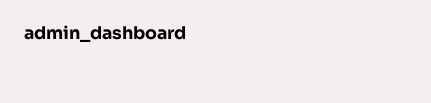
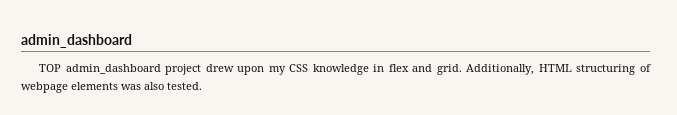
[24,25,186,42] admin_dashboard -> [21,34,132,48] [39,64,651,75] [21,82,202,93] admin_dashboard // TOP admin_dashboard project drew upon my CSS knowledge in flex and grid. Additionally, HTML structuring of webpage elements was also tested.

